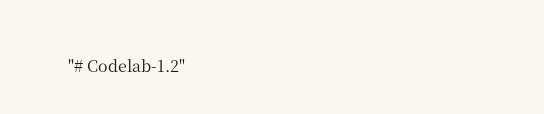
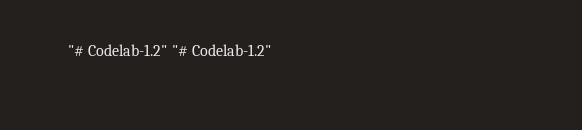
[68,59,186,72] "# Codelab-1.2" -> [68,44,271,56] "# Codelab-1.2" "# Codelab-1.2"

